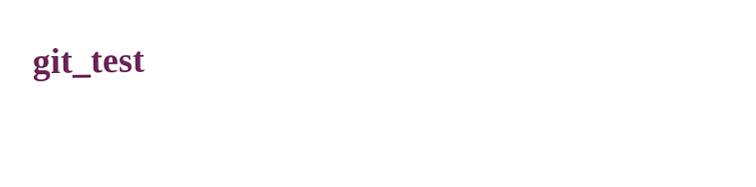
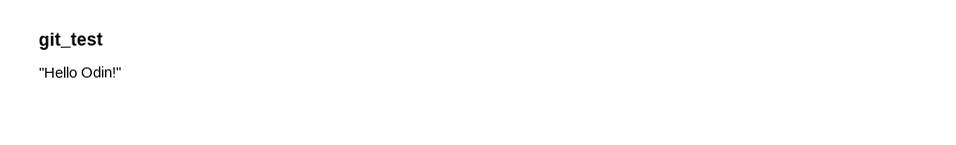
(145, 64) none -> [38,66,123,78] // "Hello Odin!"

